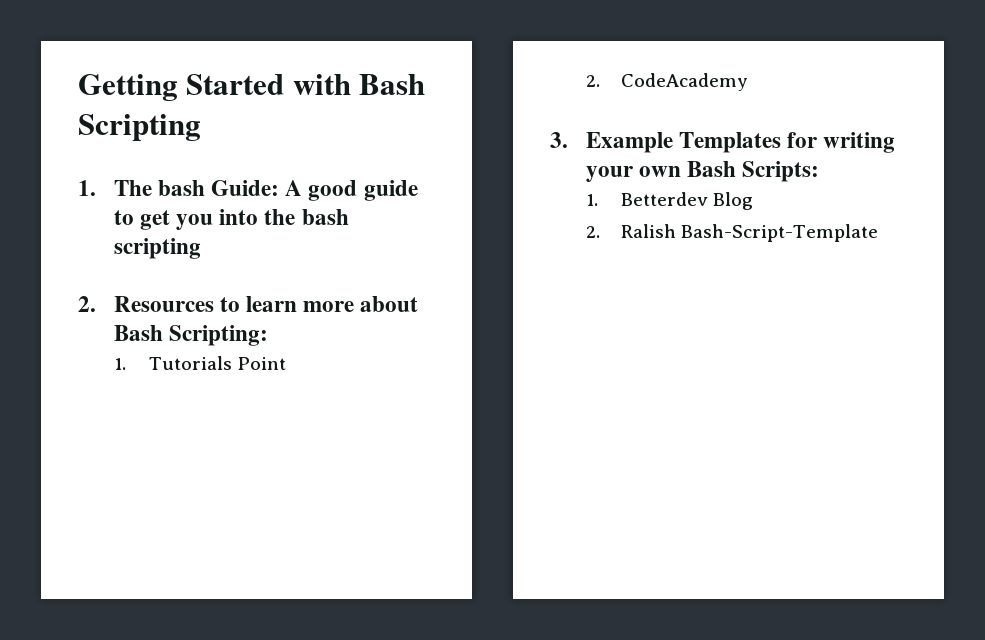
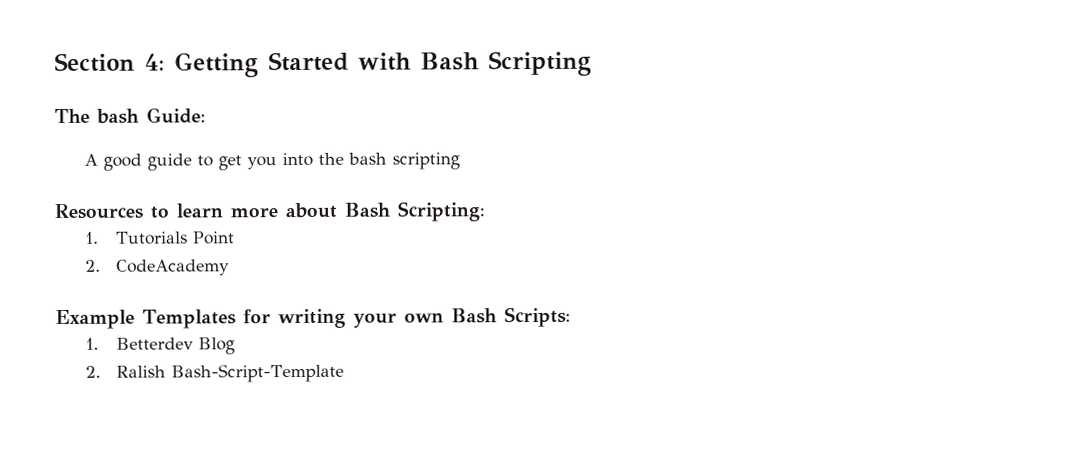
(78, 87) none -> [54,52,165,73] Section 4:
[78,180,96,196] 1. -> (592, 63) none
(280, 188) none -> (206, 115) //
[78,296,96,312] 2. -> (461, 161) none
[550,132,568,148] 3. -> (230, 267) none

